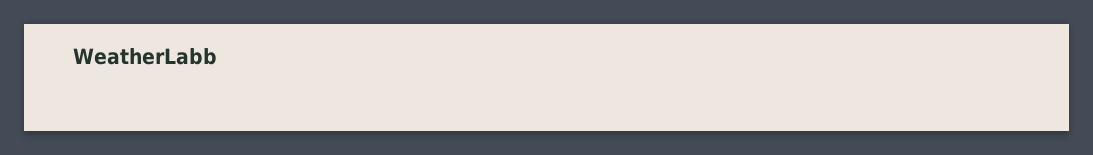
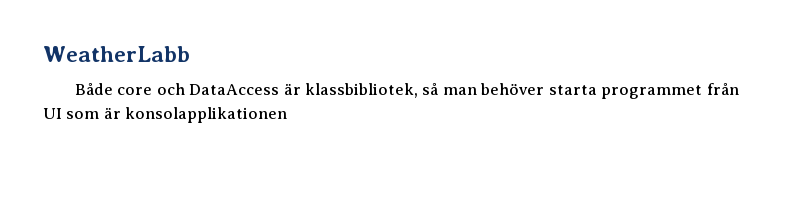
(217, 56) none -> [74,83,739,99] [43,107,288,123] // Både core och DataAccess är klassbibliotek, så man behöver starta programmet från UI som är konsolapplikationen

